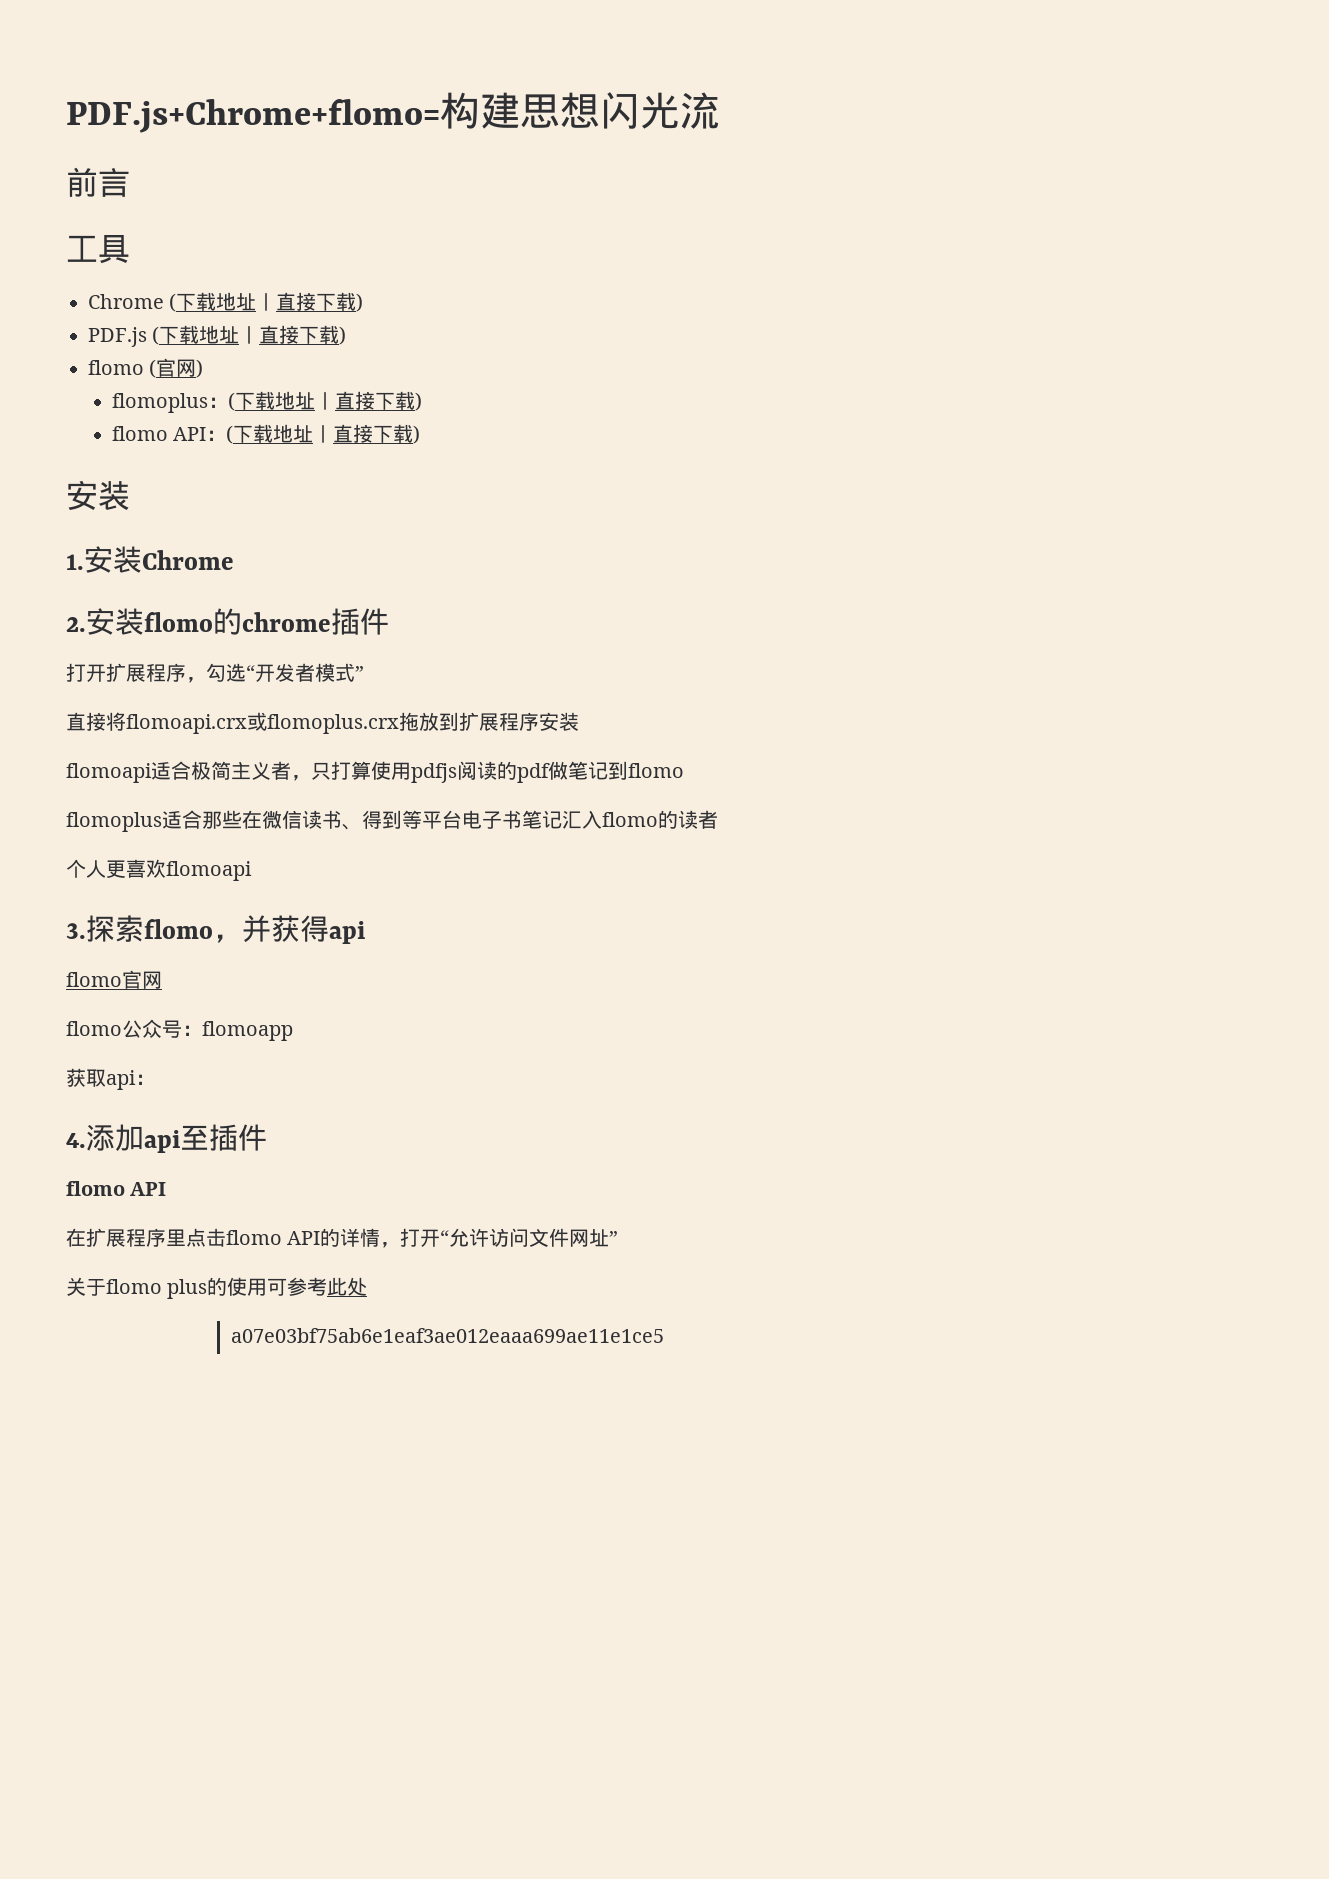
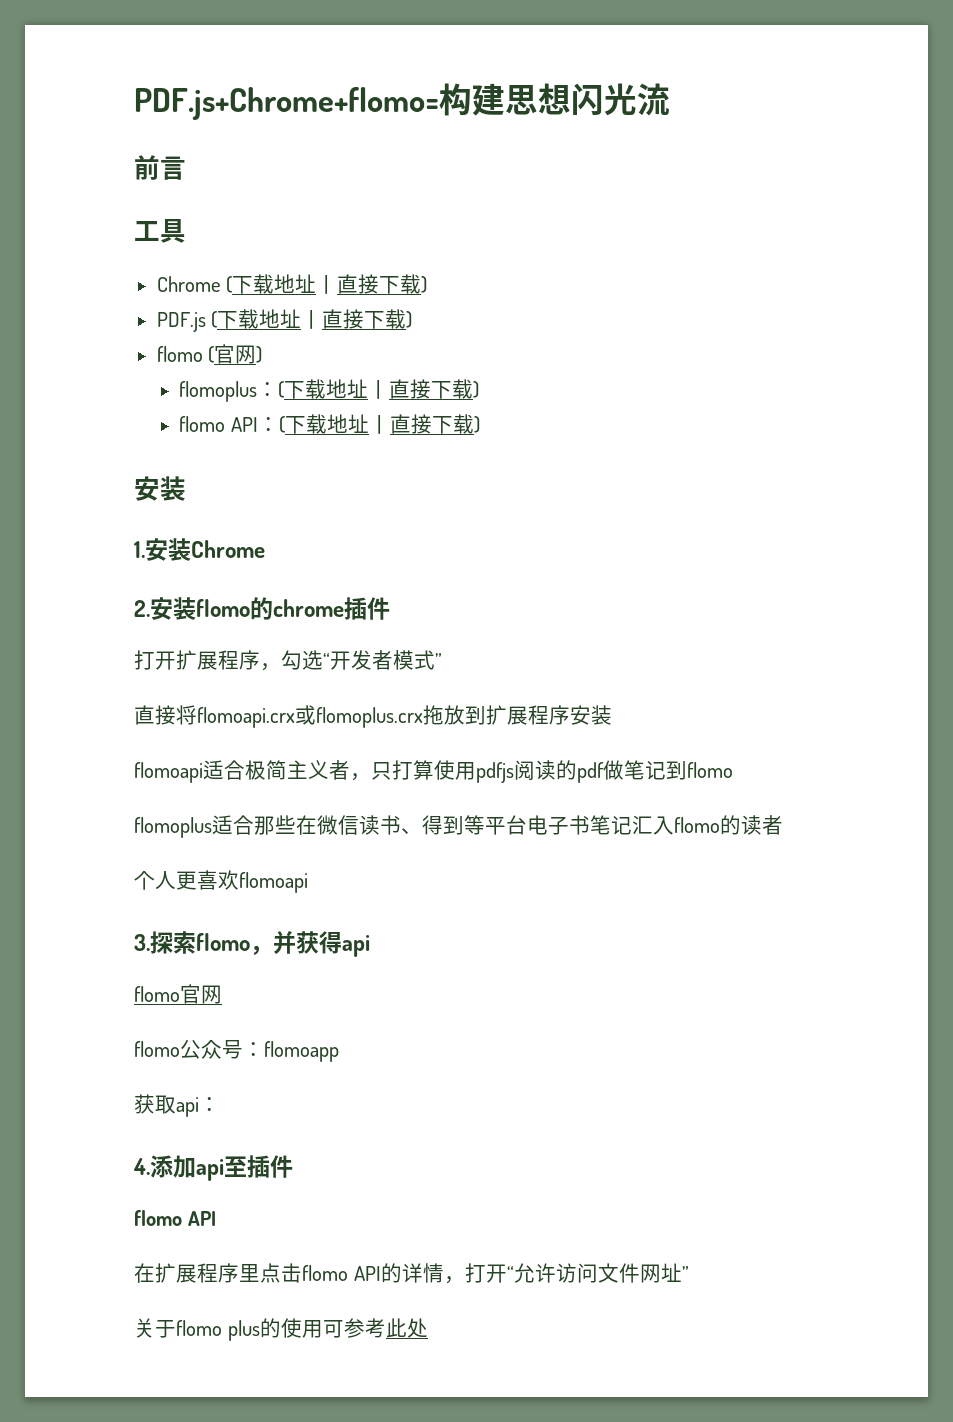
[231,1328,665,1343] // a07e03bf75ab6e1eaf3ae012eaaa699ae11e1ce5 -> (428, 1328) none

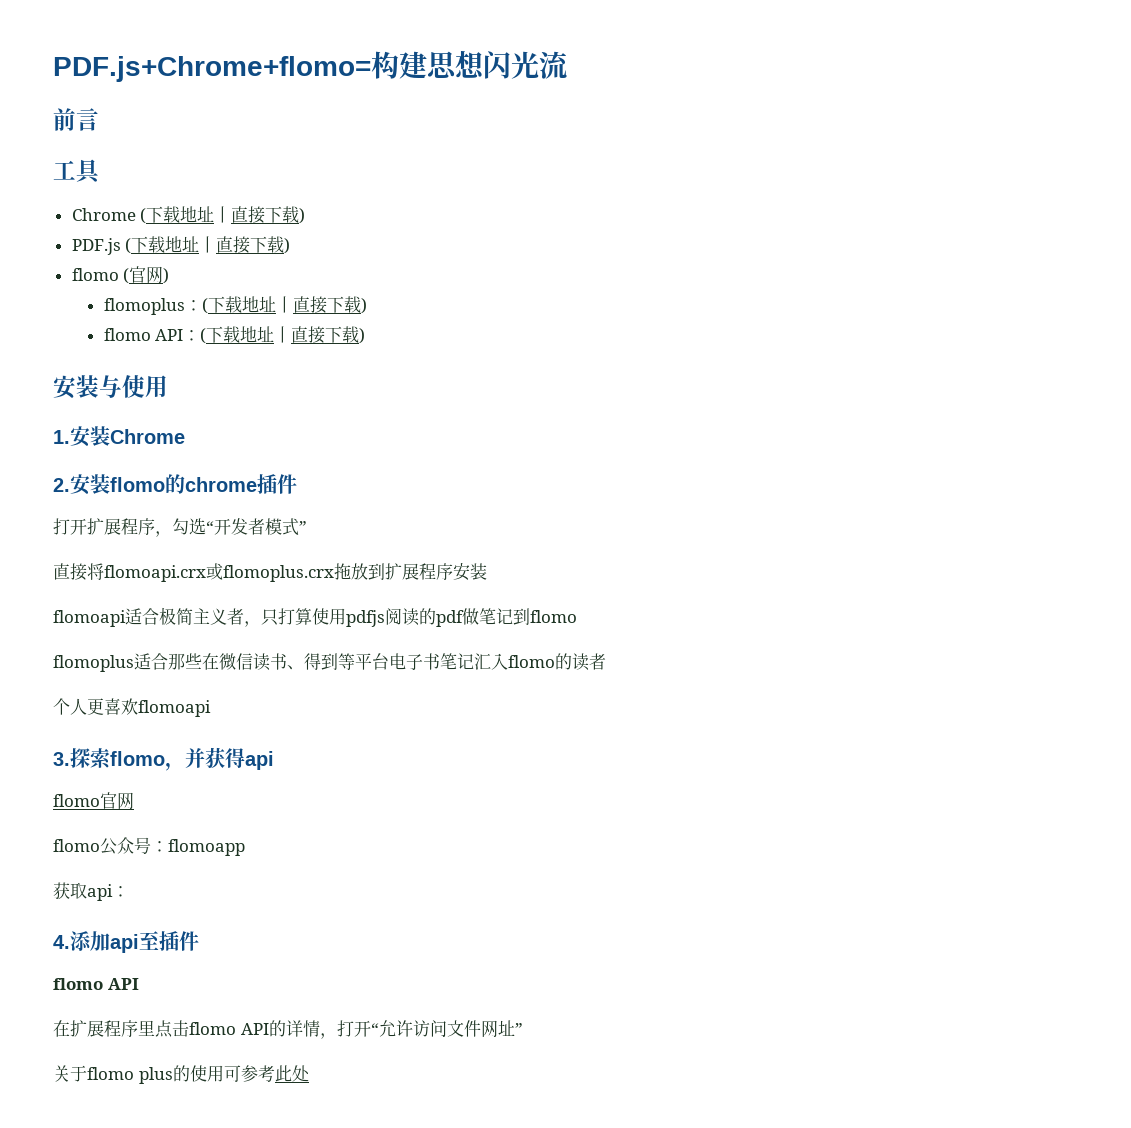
(186, 488) none -> [99,375,168,398] 与使用

